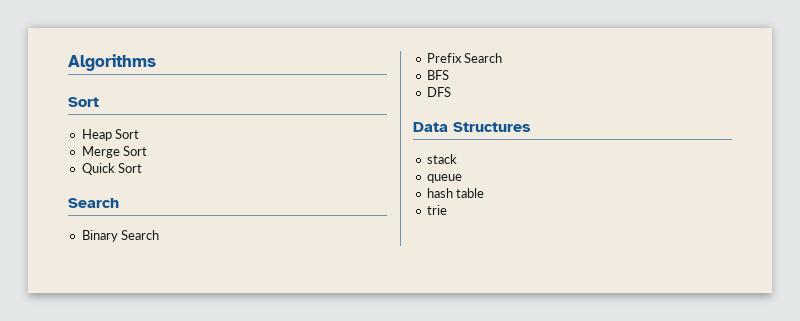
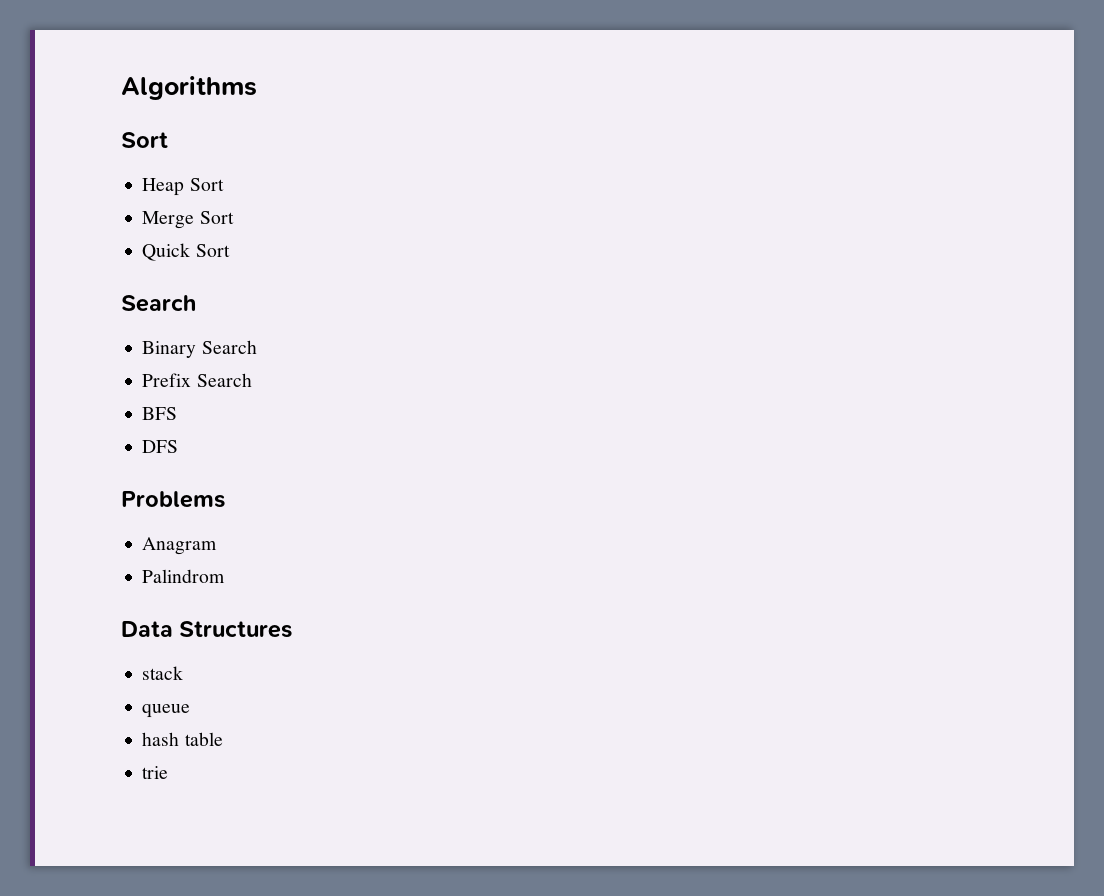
(451, 92) none -> [121,491,225,508] [142,537,218,555] [142,569,226,583] // Problems // Anagram // Palindrom

